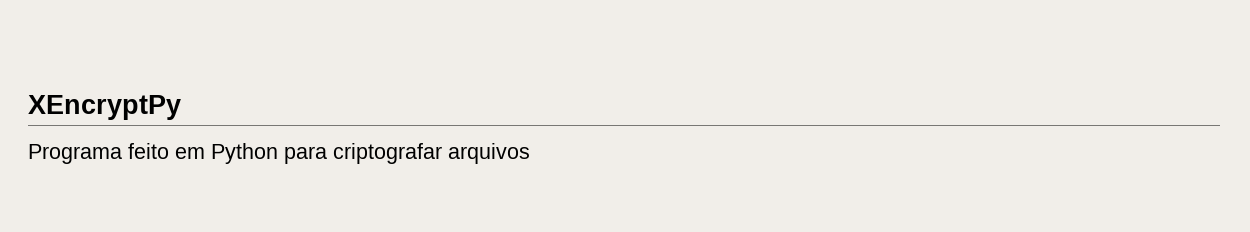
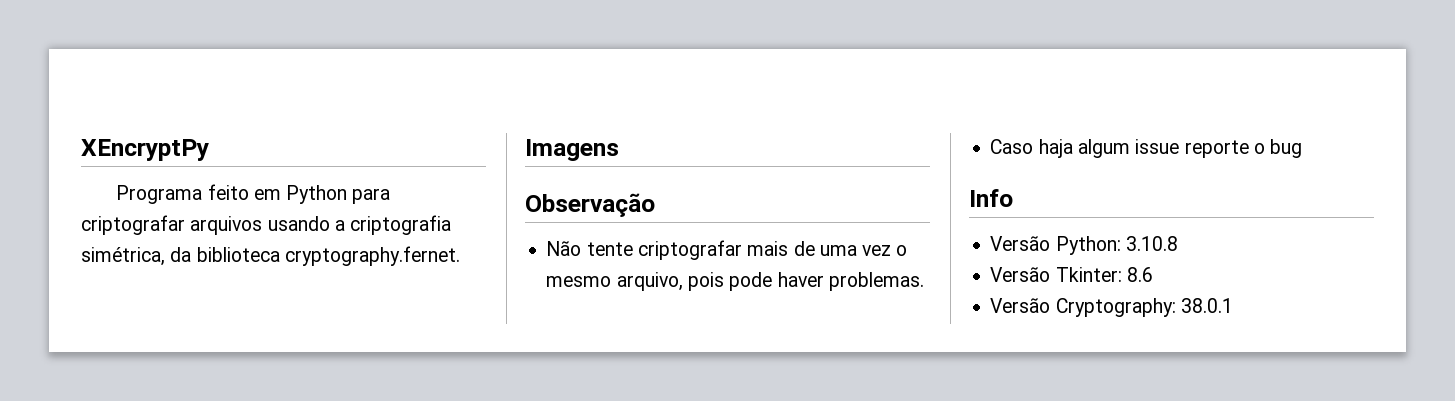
(530, 153) none -> [267,215,452,235] [81,246,460,266] [525,139,619,161] [525,193,655,217] [546,240,908,260] [546,272,924,291] [990,139,1303,158] [969,189,1013,207] [990,236,1178,255] [990,267,1153,282] [990,298,1233,317] usando a criptografia simétrica, da biblioteca cryptography.fernet. // Imagens // Observação // Não tente criptografar mais de uma vez o mesmo arquivo, pois pode haver problemas. // Caso haja algum issue reporte o bug // Info // Versão Python: 3.10.8 // Versão Tkinter: 8.6 // Versão Cryptography: 38.0.1

